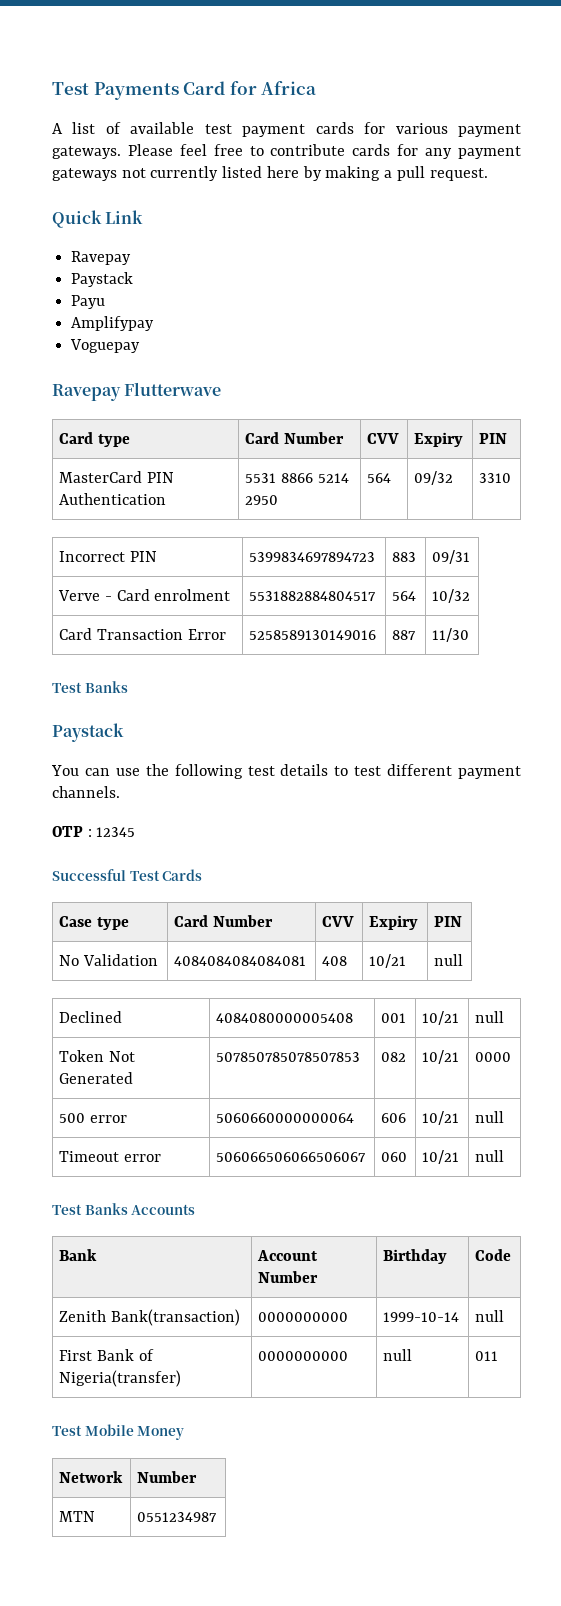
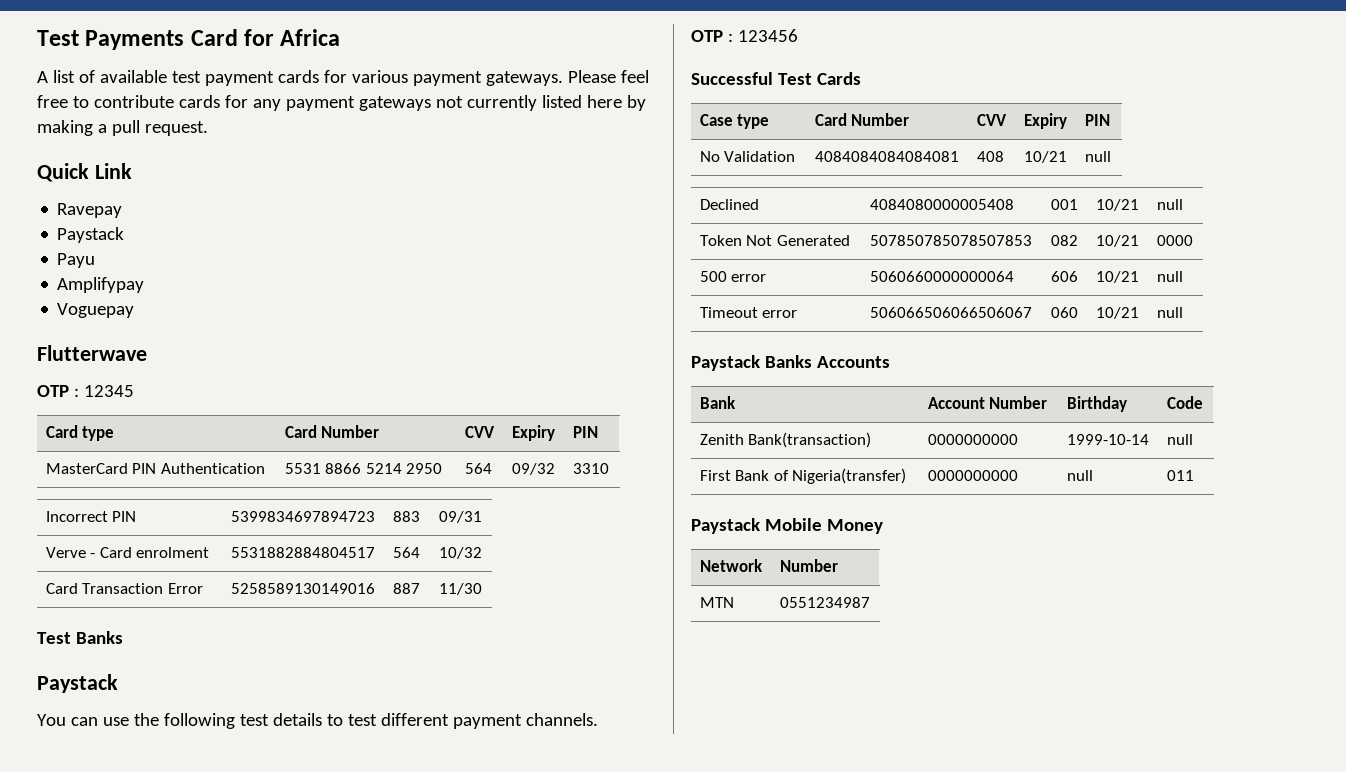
[52,384,121,401] Ravepay -> (135, 310) none
(222, 389) none -> [37,385,134,397] // OTP : 12345
[96,827,136,837] 12345 -> [737,29,798,42] 123456
[52,1204,82,1215] Test -> [691,355,760,371] Paystack
[52,1425,82,1436] Test -> [691,518,760,534] Paystack

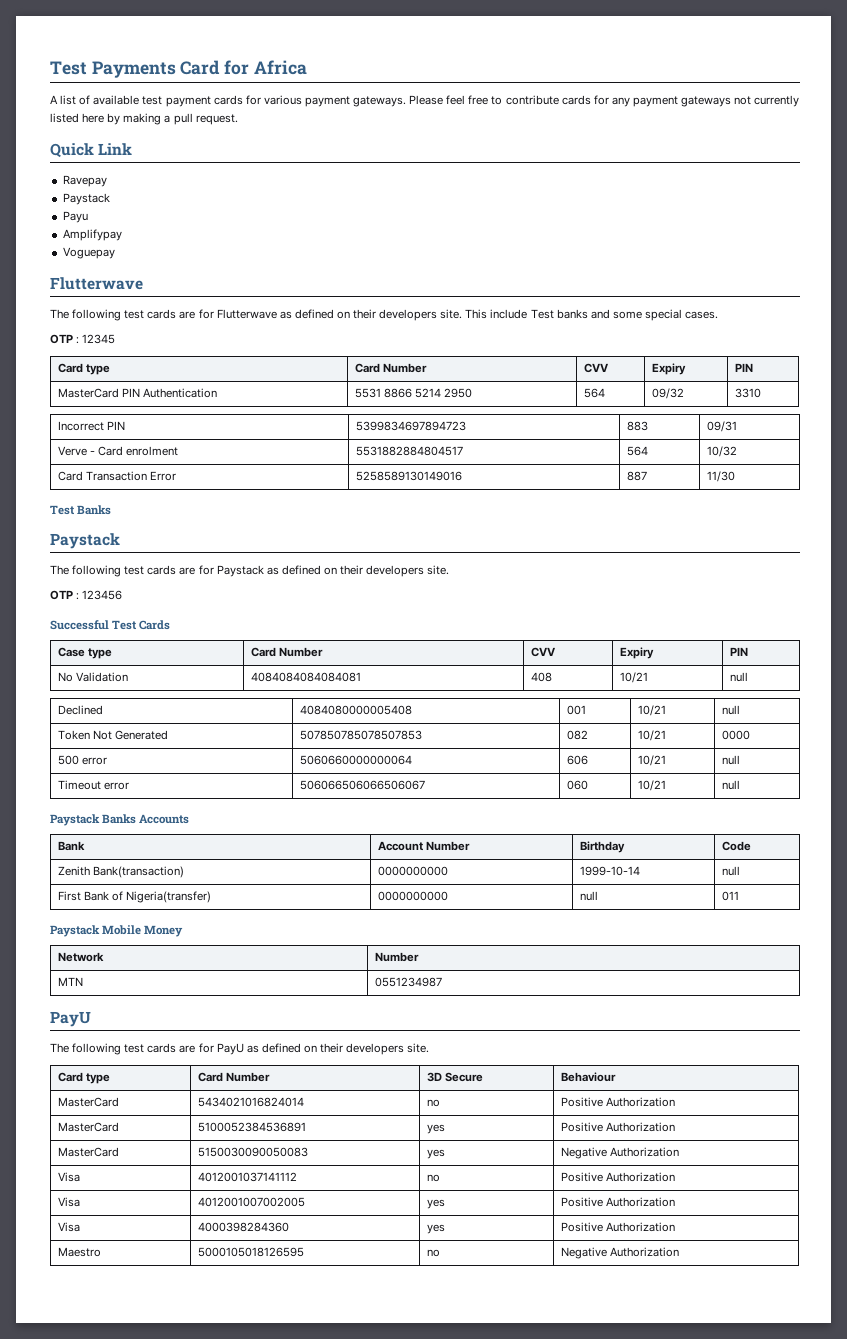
(147, 353) none -> [50,309,719,321] // The following test cards are for Flutterwave as defined on their developers site. This include Test banks and some special cases.
[37,713,598,729] You can use the following test details to test different payment channels. -> [50,565,450,577] The following test cards are for Paystack as defined on their developers site.
(870, 602) none -> [50,1011,91,1027] [50,1043,430,1055] [57,1072,110,1084] [197,1072,270,1082] [426,1072,483,1082] [560,1072,616,1082] [57,1097,119,1107] [197,1097,304,1107] [426,1099,440,1107] [560,1097,675,1107] [57,1122,119,1132] [197,1122,306,1132] [426,1124,445,1134] [560,1122,675,1132] [57,1147,119,1157] [197,1147,308,1157] [426,1149,445,1159] [560,1147,679,1159] [57,1172,80,1182] [197,1172,297,1182] [426,1174,440,1182] [560,1172,675,1182] [57,1197,80,1207] [197,1197,305,1207] [426,1199,445,1209] [560,1197,675,1207] [57,1222,80,1232] [197,1222,289,1232] [426,1224,445,1234] [560,1222,675,1232] [57,1247,101,1257] [197,1247,304,1257] [426,1249,440,1257] [560,1247,679,1259] // PayU // The following test cards are for PayU as defined on their developers site. // Card type | Card Number | 3D Secure | Behaviour // MasterCard | 5434021016824014 | no | Positive Authorization // MasterCard | 5100052384536891 | yes | Positive Authorization // MasterCard | 5150030090050083 | yes | Negative Authorization // Visa | 4012001037141112 | no | Positive Authorization // Visa | 4012001007002005 | yes | Positive Authorization // Visa | 4000398284360 | yes | Positive Authorization // Maestro | 5000105018126595 | no | Negative Authorization

